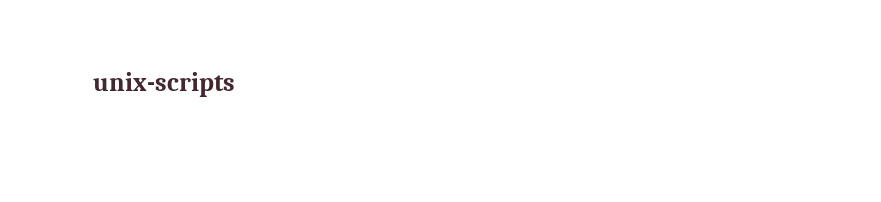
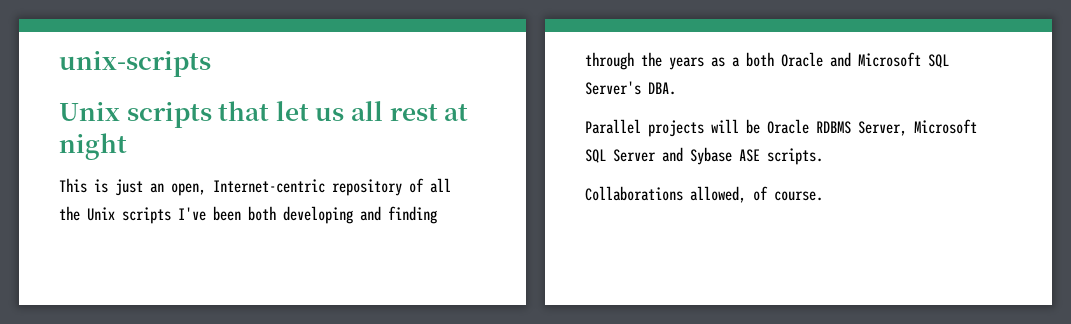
(235, 84) none -> [59,101,469,128] [59,133,127,160] [59,178,451,196] [59,206,437,224] [585,52,949,70] [585,81,676,95] [585,119,977,137] [585,147,823,165] [585,186,823,203] // Unix scripts that let us all rest at night // This is just an open, Internet-centric repository of all the Unix scripts I've been both developing and finding through the years as a both Oracle and Microsoft SQL Server's DBA. // Parallel projects will be Oracle RDBMS Server, Microsoft SQL Server and Sybase ASE scripts. // Collaborations allowed, of course.

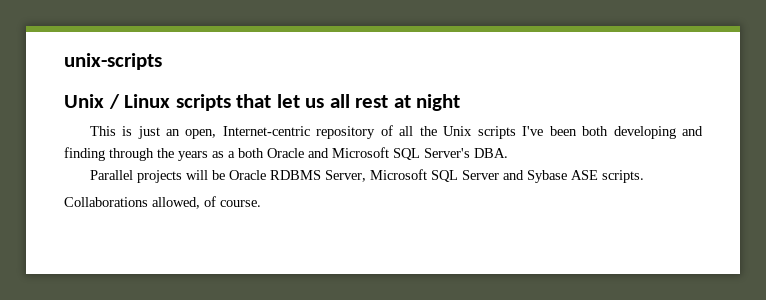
(120, 111) none -> [108,94,171,109] / Linux

